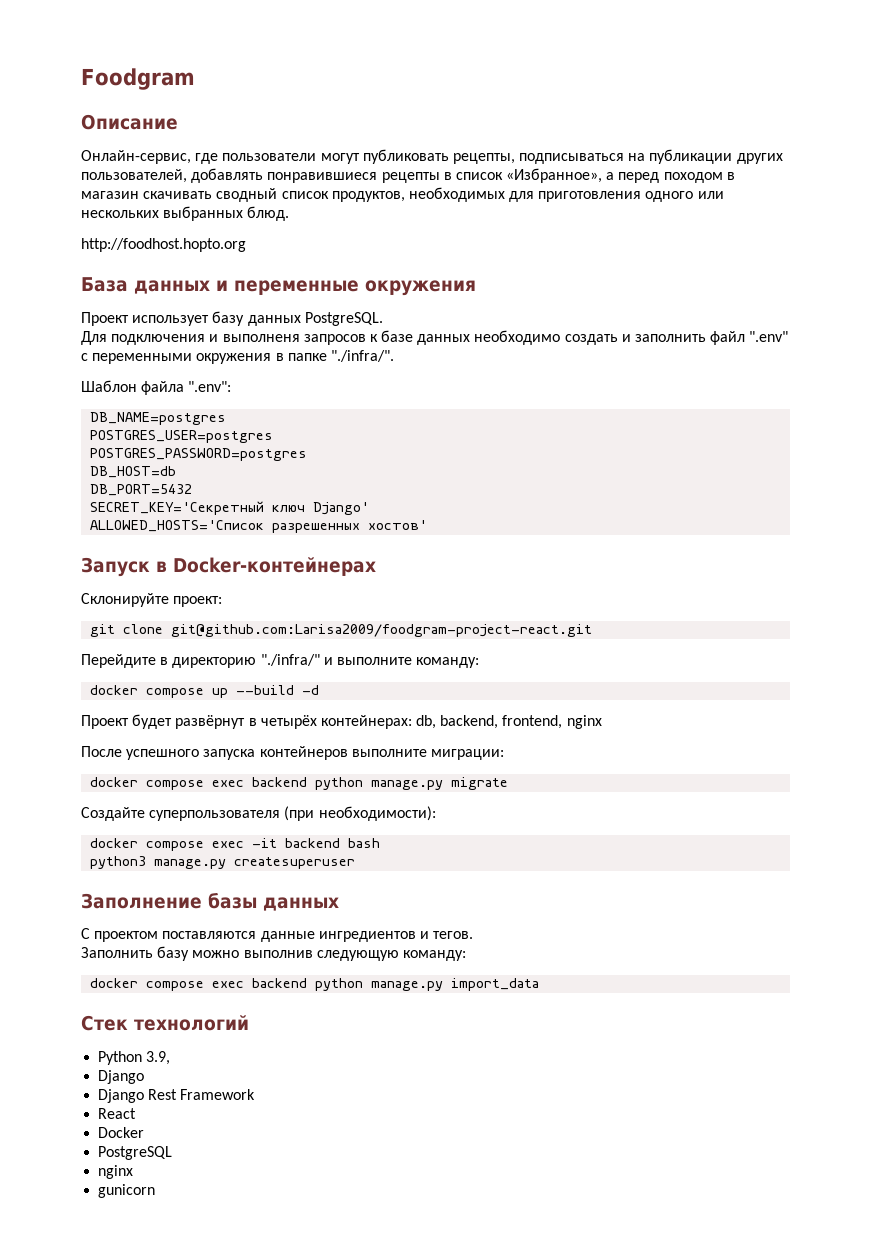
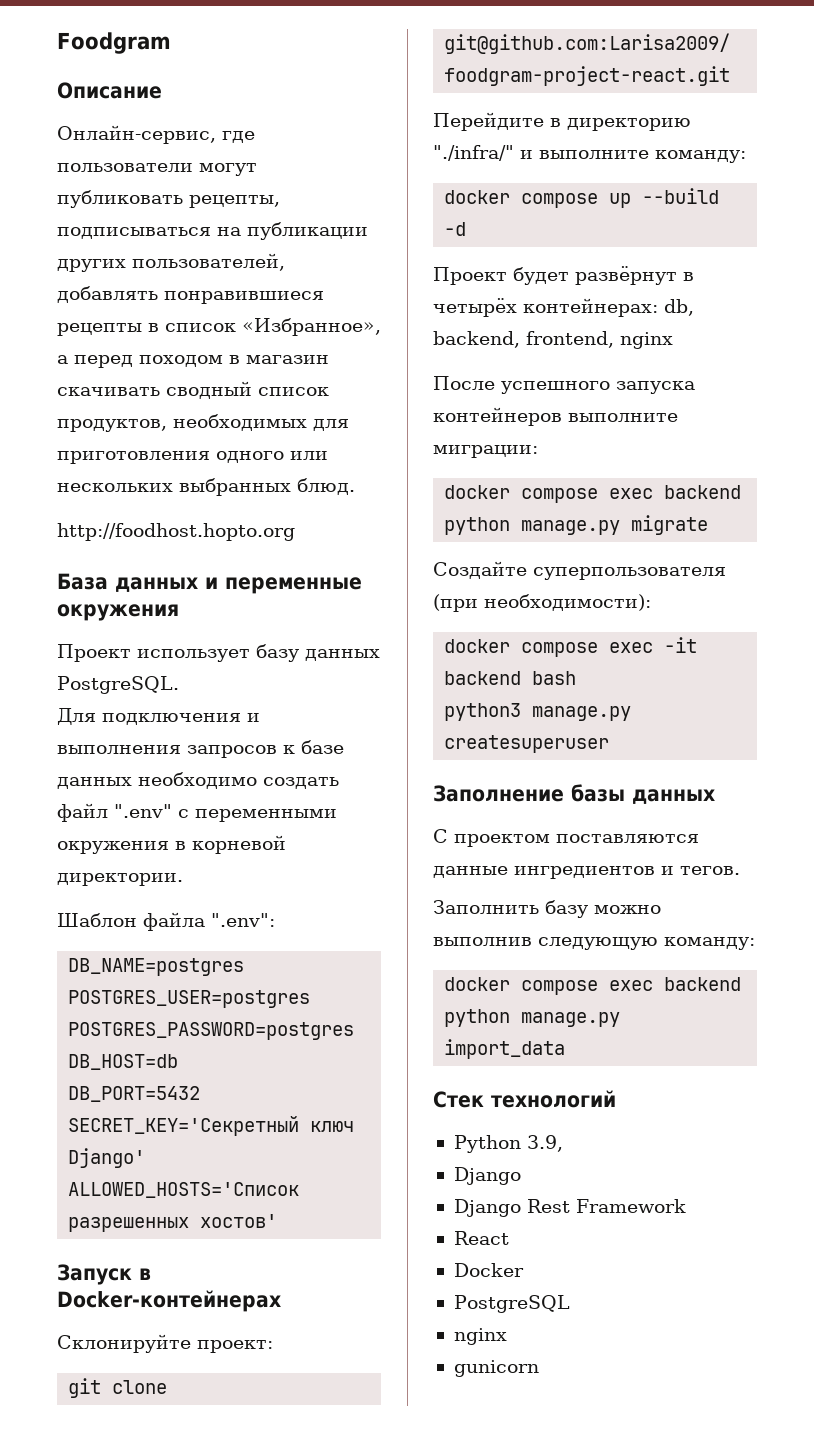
[222,334,300,342] выполненя -> [57,745,181,754] выполнения
[621,334,707,342] и заполнить -> (339, 783) none
[287,350,394,362] папке "./infra/". -> [192,835,286,854] [57,873,183,886] корневой директории.

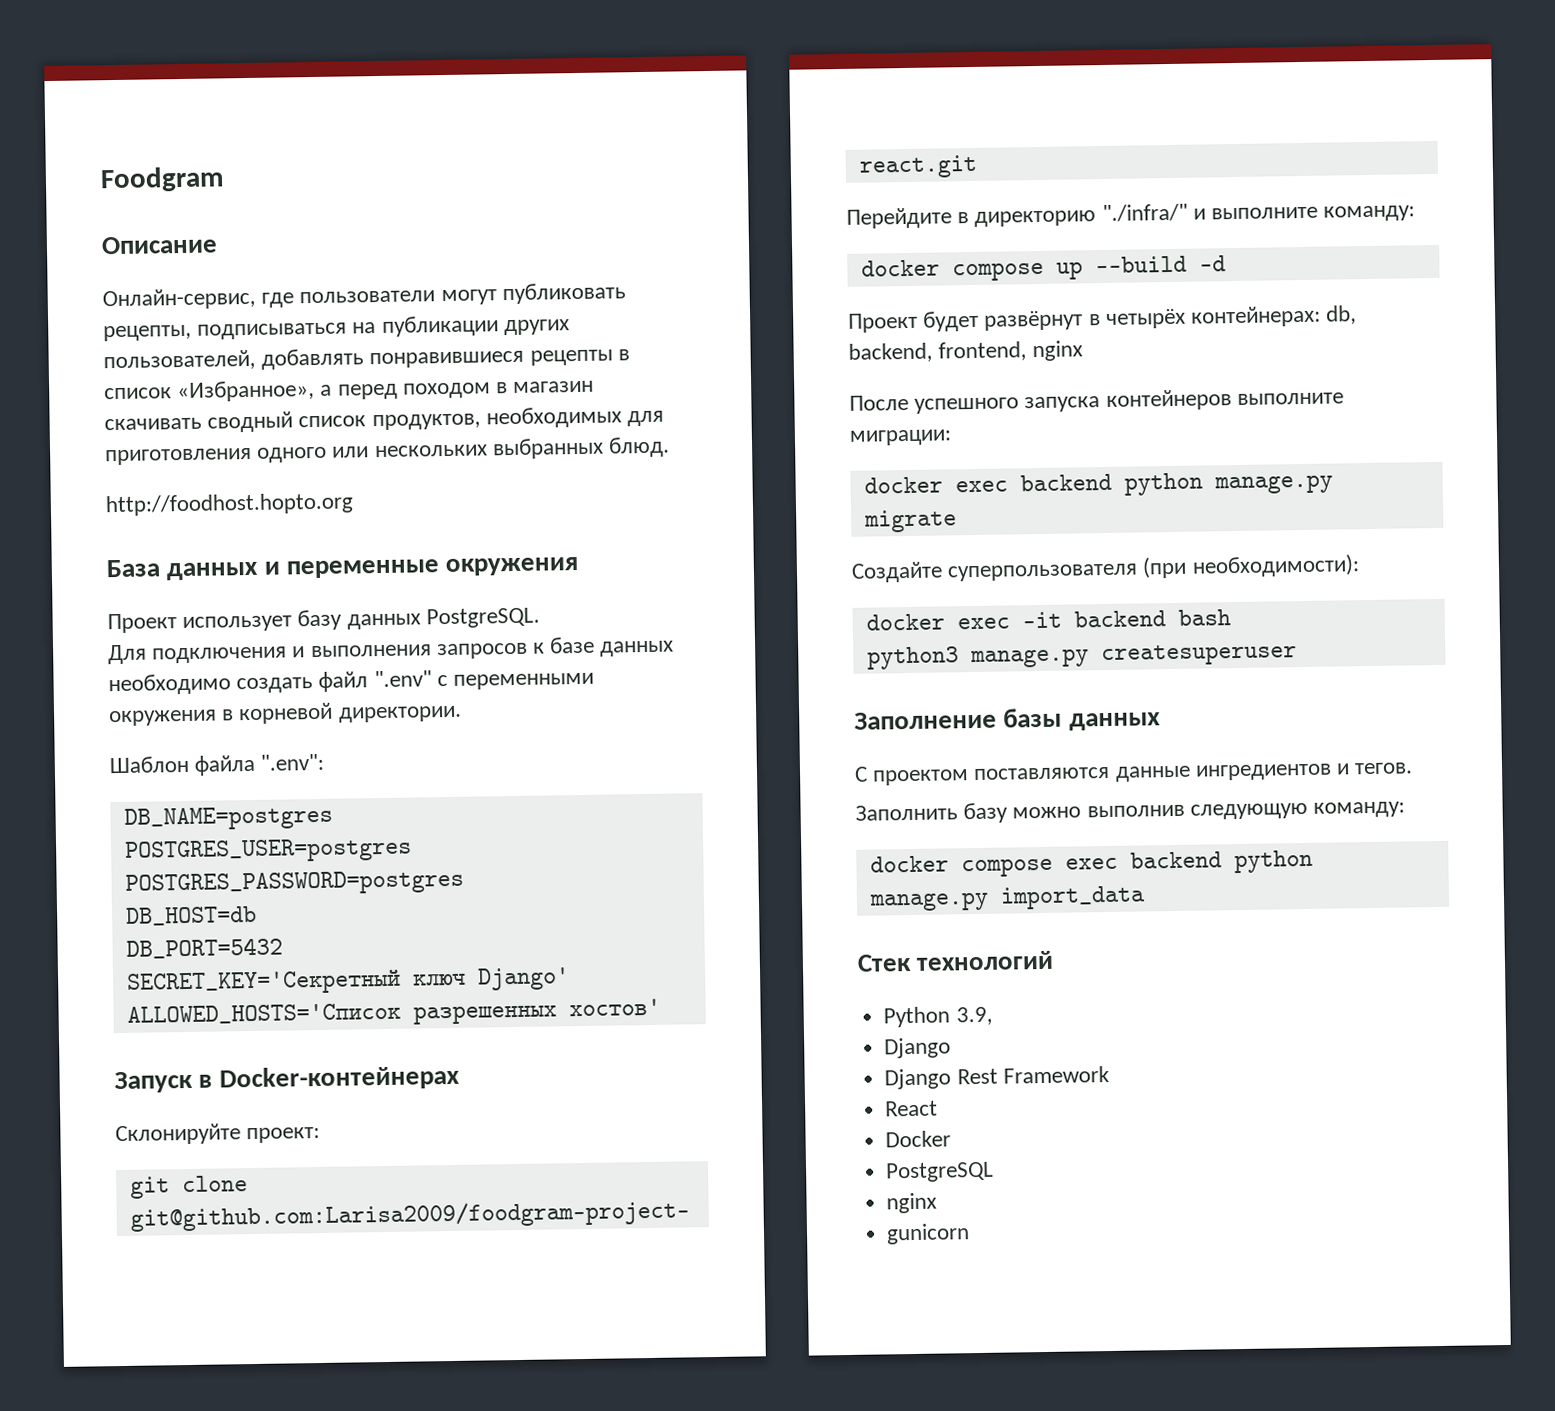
[521,488,599,503] compose -> (943, 485) none
[521,642,599,657] compose -> (945, 622) none

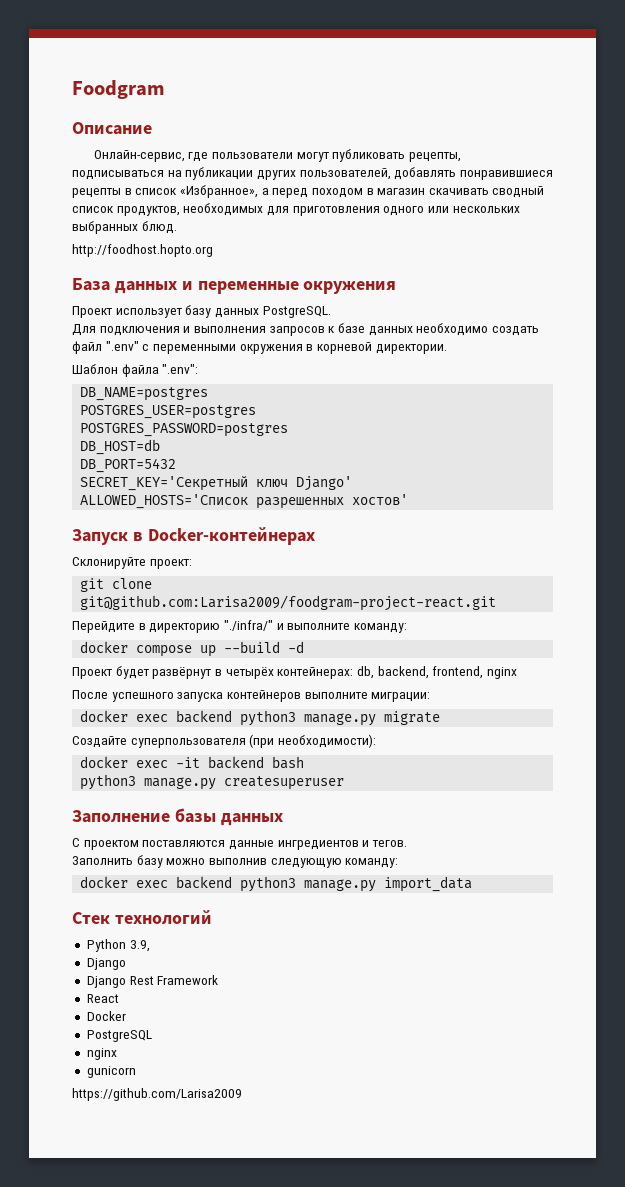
[1123,472,1203,496] python -> [240,710,297,726] python3
[960,849,1313,878] compose exec backend python -> [136,876,297,892] exec backend python3
(971, 1234) none -> [72,1088,242,1101] // https://github.com/Larisa2009

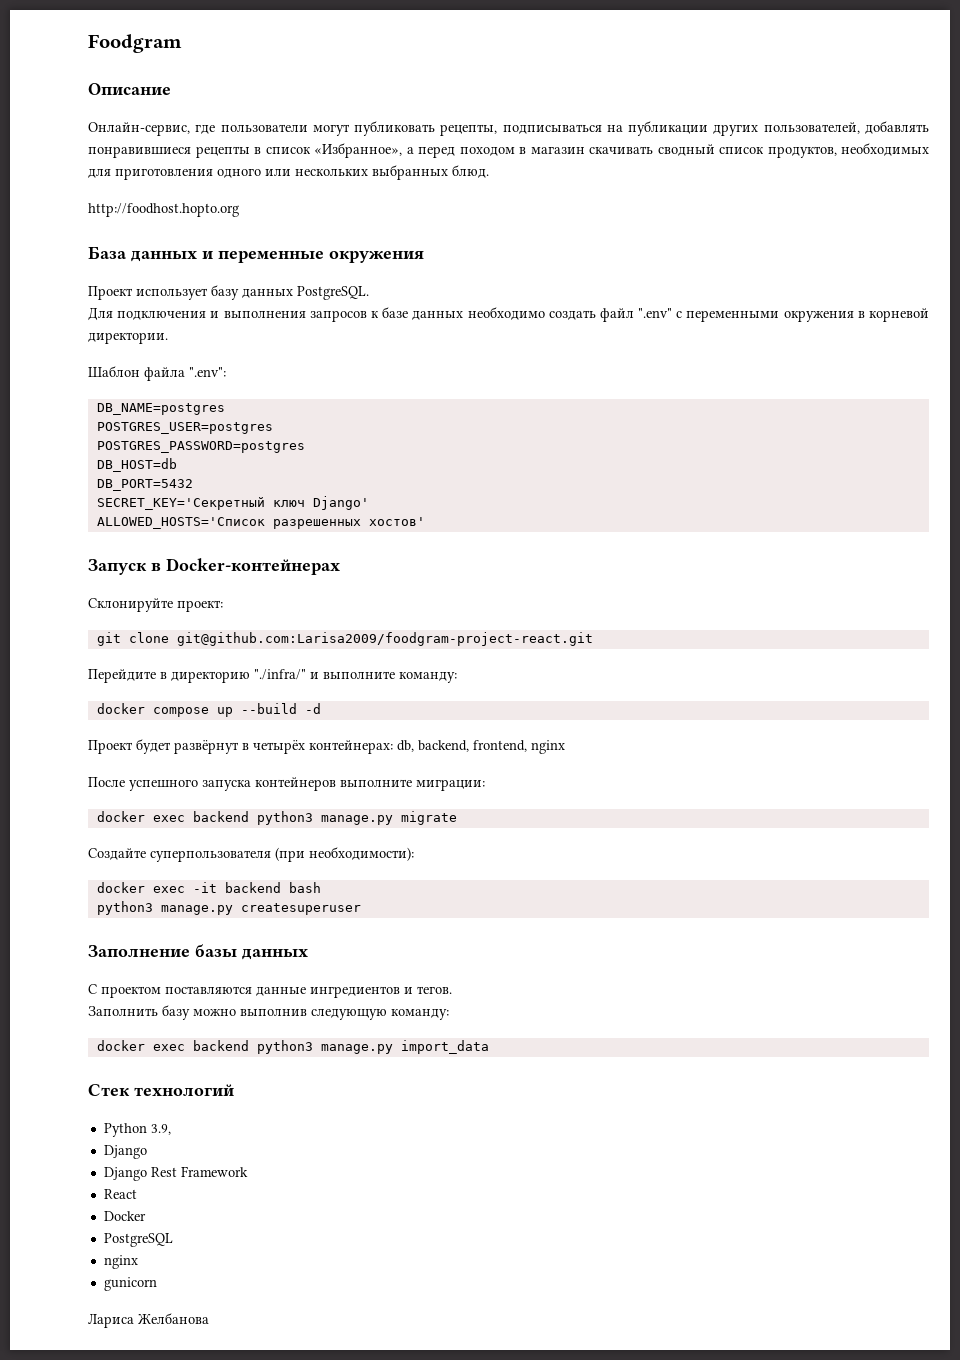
[72,1088,242,1101] https://github.com/Larisa2009 -> [88,1313,209,1328] Лариса Желбанова

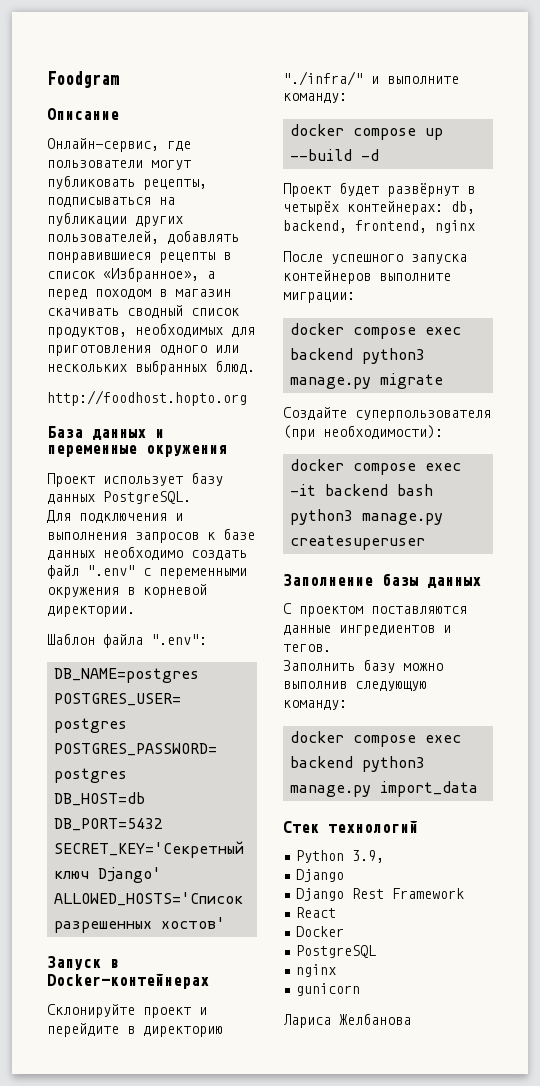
[177,600,223,612] [96,632,593,646] [88,669,156,683] проект: // git clone git@github.com:Larisa2009/foodgram-project-react.git // Перейдите -> [143,1007,207,1018] [47,1023,119,1037] проект и перейдите
(145, 816) none -> [353,327,417,339] compose
(145, 887) none -> [353,463,417,475] compose
(145, 1045) none -> [353,735,417,747] compose

